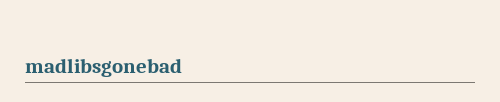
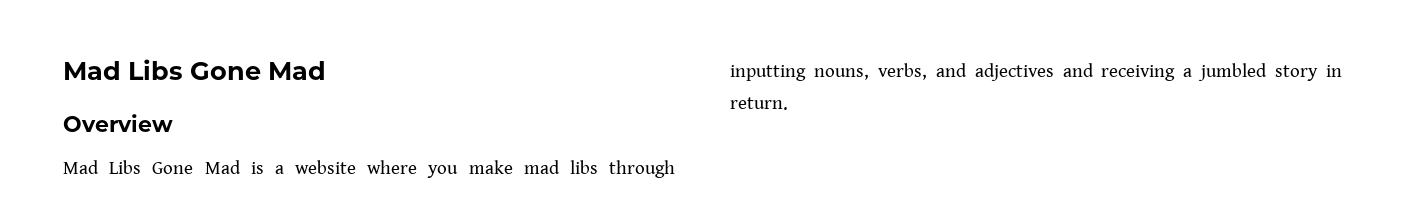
[25,58,182,77] madlibsgonebad -> [63,59,326,80] [63,114,173,132] [63,160,676,178] [730,63,1342,81] [730,97,788,110] Mad Libs Gone Mad // Overview // Mad Libs Gone Mad is a website where you make mad libs through inputting nouns, verbs, and adjectives and receiving a jumbled story in return.

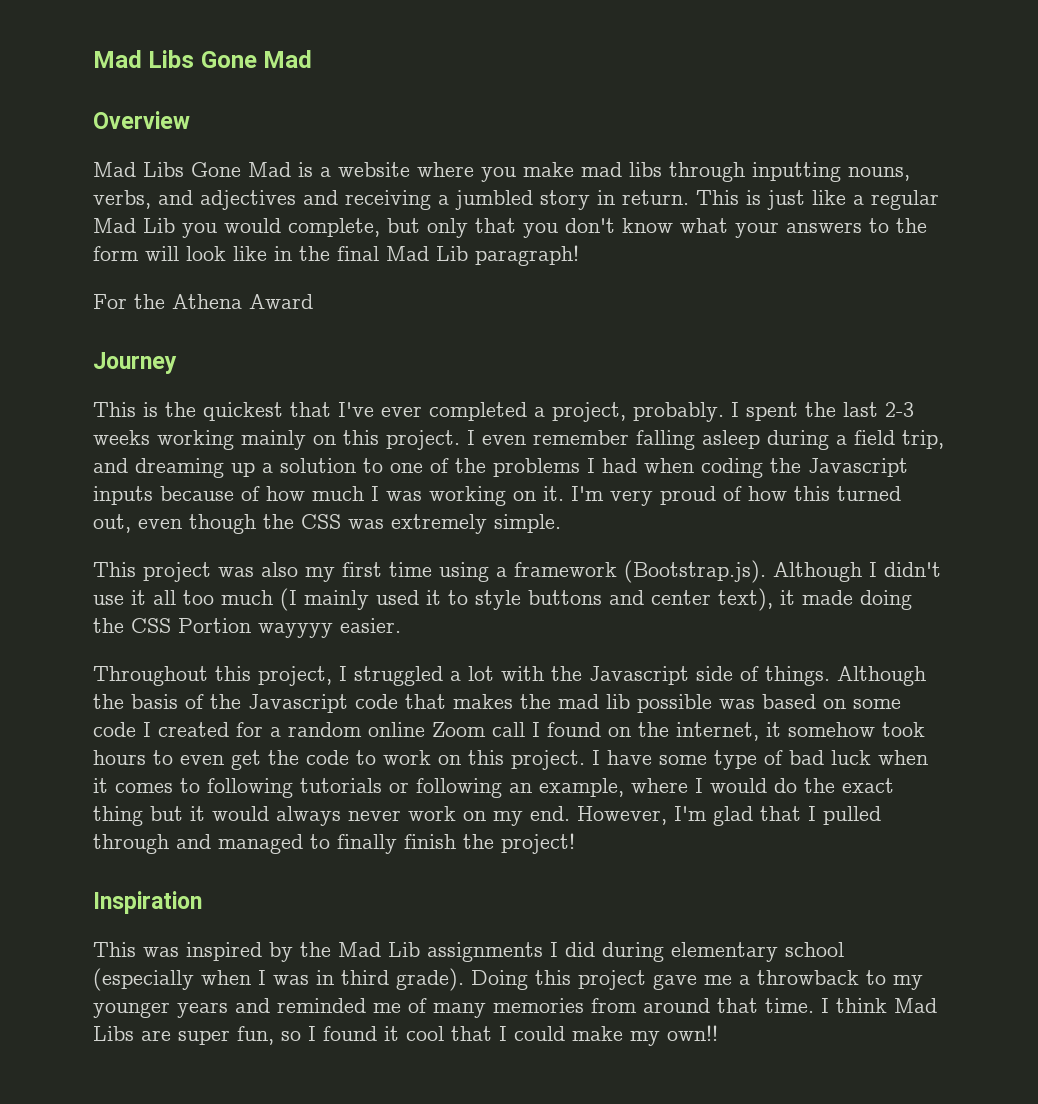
(788, 103) none -> [696,190,939,210] [93,218,927,238] [93,245,579,266] [93,294,313,309] [93,352,177,374] [93,402,914,422] [93,430,944,450] [93,458,908,478] [93,486,901,506] [93,514,561,534] [93,560,941,583] [93,588,912,611] [93,618,401,638] [93,666,926,686] [93,694,901,713] [93,722,925,741] [93,750,928,770] [93,778,894,798] [93,806,881,826] [93,833,575,854] [93,891,202,914] [93,942,844,962] [93,968,923,991] [93,998,937,1018] [93,1025,718,1046] This is just like a regular Mad Lib you would complete, but only that you don't know what your answers to the form will look like in the final Mad Lib paragraph! // For the Athena Award // Journey // This is the quickest that I've ever completed a project, probably. I spent the last 2-3 weeks working mainly on this project. I even remember falling asleep during a field trip, and dreaming up a solution to one of the problems I had when coding the Javascript inputs because of how much I was working on it. I'm very proud of how this turned out, even though the CSS was extremely simple. // This project was also my first time using a framework (Bootstrap.js). Although I didn't use it all too much (I mainly used it to style buttons and center text), it made doing the CSS Portion wayyyy easier. // Throughout this project, I struggled a lot with the Javascript side of things. Although the basis of the Javascript code that makes the mad lib possible was based on some code I created for a random online Zoom call I found on the internet, it somehow took hours to even get the code to work on this project. I have some type of bad luck when it comes to following tutorials or following an example, where I would do the exact thing but it would always never work on my end. However, I'm glad that I pulled through and managed to finally finish the project! // Inspiration // This was inspired by the Mad Lib assignments I did during elementary school (especially when I was in third grade). Doing this project gave me a throwback to my younger years and reminded me of many memories from around that time. I think Mad Libs are super fun, so I found it cool that I could make my own!!

